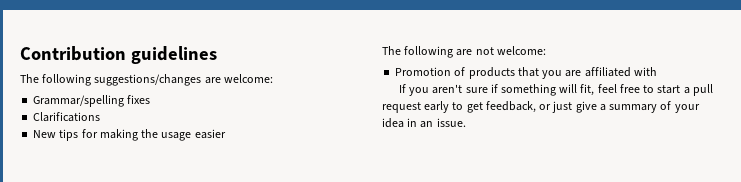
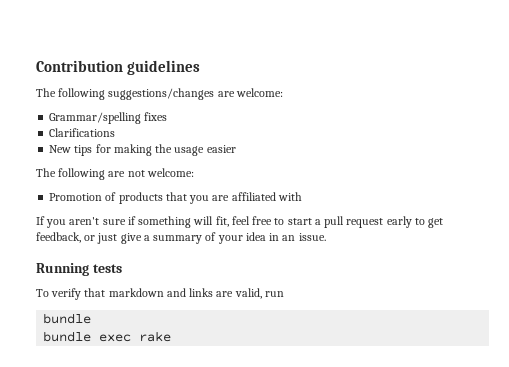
(466, 122) none -> [36,263,122,276] [36,288,284,300] [43,313,92,324] [43,331,172,342] // Running tests // To verify that markdown and links are valid, run // bundle // bundle exec rake

